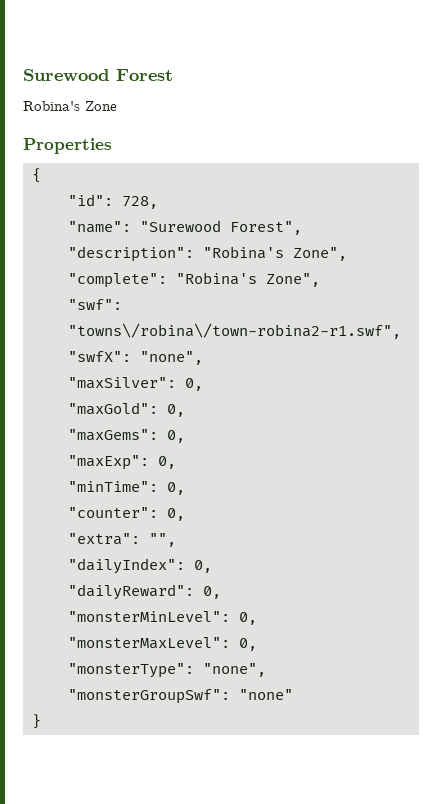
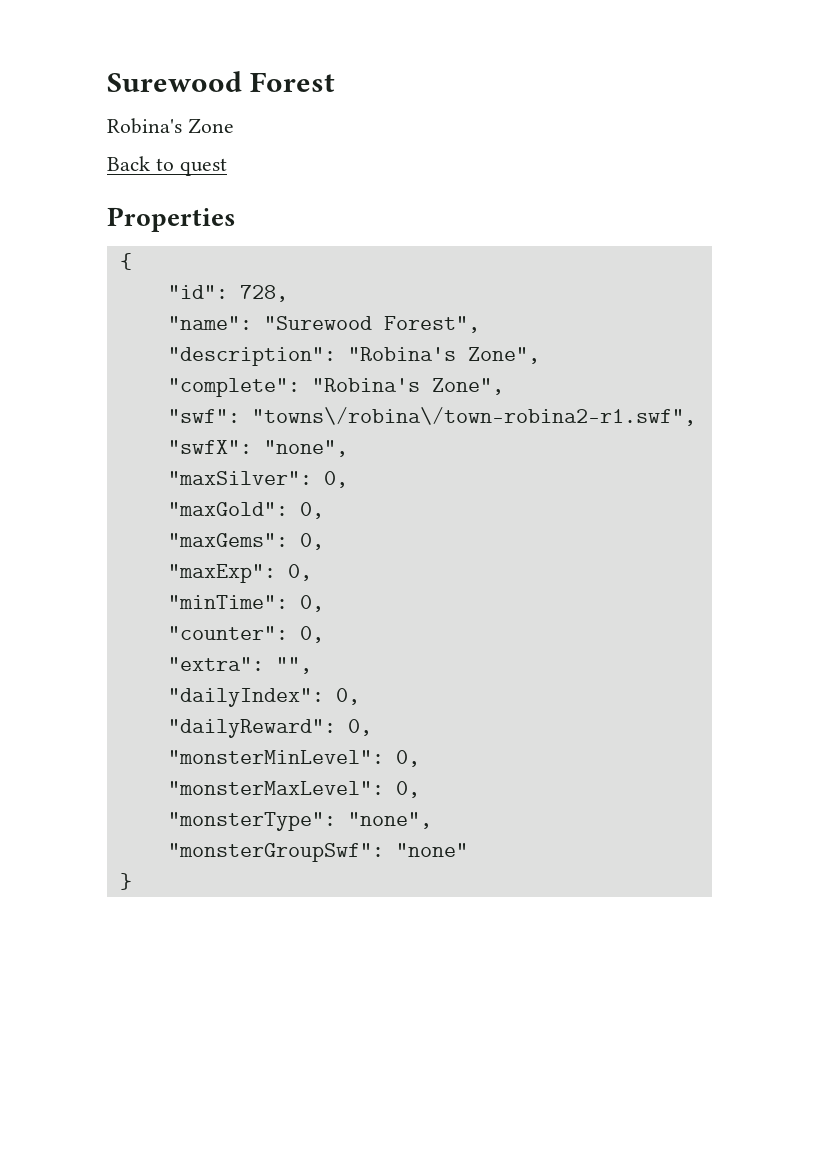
(117, 106) none -> [107,156,227,176] // Back to quest

